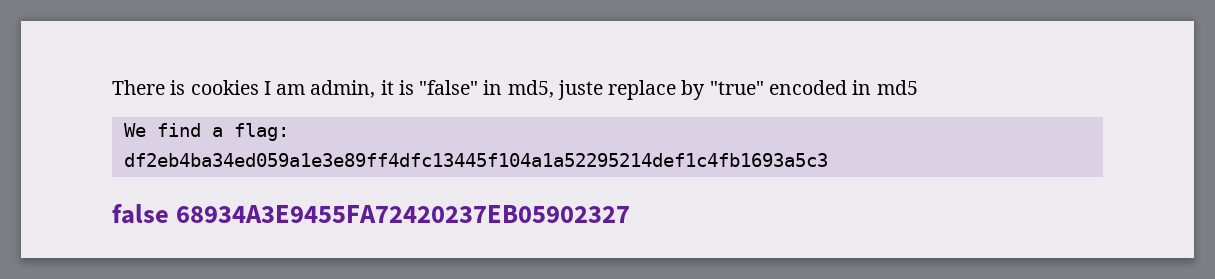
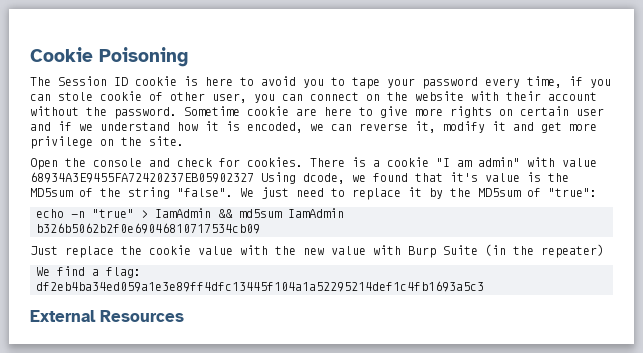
[112,80,918,100] There is cookies I am admin, it is "false" in md5, juste replace by "true" encoded in md5 -> [30,47,188,67] [30,76,611,89] [30,91,597,103] [30,106,604,119] [30,121,597,133] [30,136,184,149] [30,157,597,170] [30,172,569,184] [30,187,597,200] [36,208,344,218] [36,223,260,234] [30,244,604,258] Cookie Poisoning // The Session ID cookie is here to avoid you to tape your password every time, if you can stole cookie of other user, you can connect on the website with their account without the password. Sometime cookie are here to give more rights on certain user and if we understand how it is encoded, we can reverse it, modify it and get more privilege on the site. // Open the console and check for cookies. There is a cookie "I am admin" with value 68934A3E9455FA72420237EB05902327 Using dcode, we found that it's value is the MD5sum of the string "false". We just need to replace it by the MD5sum of "true": // echo -n "true" > IamAdmin && md5sum IamAdmin // b326b5062b2f0e69046810717534cb09 // Just replace the cookie value with the new value with Burp Suite (in the repeater)
[112,204,631,224] false 68934A3E9455FA72420237EB05902327 -> [30,310,184,322] External Resources

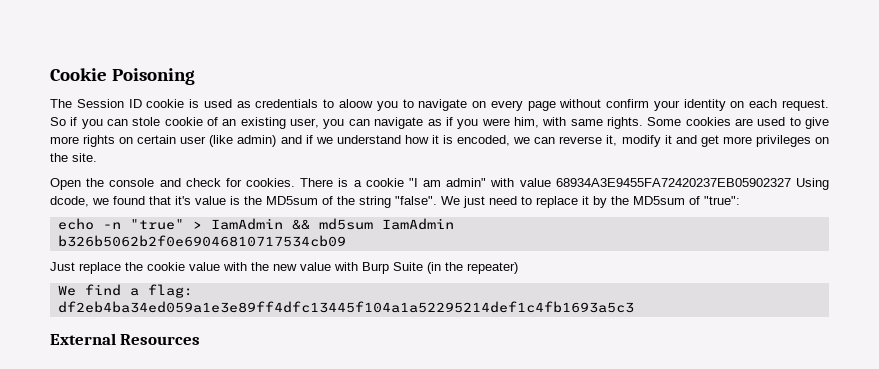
[205,76,562,89] here to avoid you to tape your password every time, -> [203,99,829,111] [50,117,66,126] used as credentials to aloow you to navigate on every page without confirm your identity on each request. So
[170,92,205,101] other -> [222,117,286,129] an existing
[310,91,597,101] [30,106,352,119] connect on the website with their account without the password. Sometime cookie are here -> [374,117,786,129] navigate as if you were him, with same rights. Some cookies are used
(604, 112) none -> [209,135,277,147] (like admin)
[30,136,93,149] privilege -> [755,135,811,147] privileges

